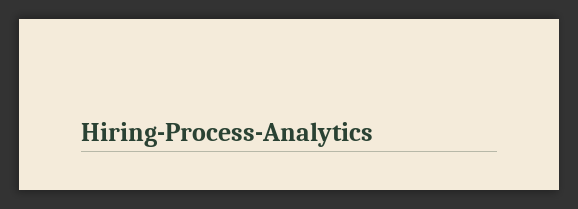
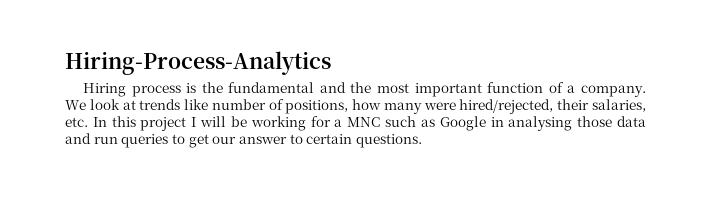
(373, 134) none -> [82,82,646,97] [65,99,646,114] [65,116,646,131] [65,133,422,148] // Hiring process is the fundamental and the most important function of a company. We look at trends like number of positions, how many were hired/rejected, their salaries, etc. In this project I will be working for a MNC such as Google in analysing those data and run queries to get our answer to certain questions.

